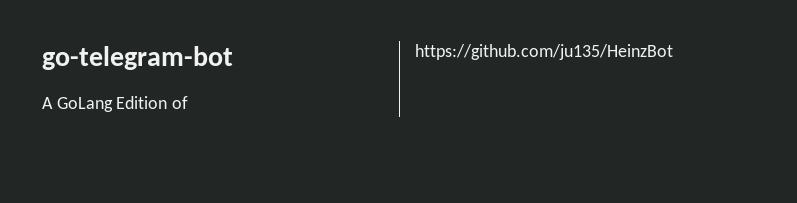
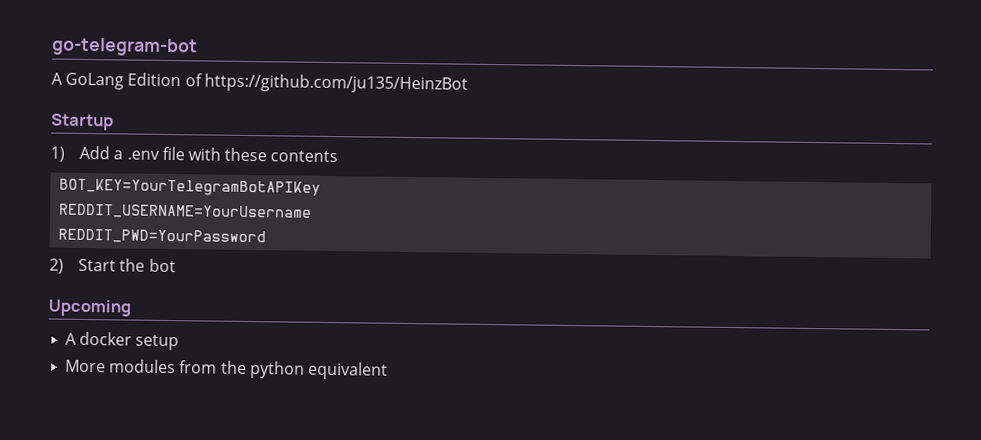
(673, 52) none -> [51,113,114,131] [50,145,339,163] [59,178,322,197] [59,203,313,220] [58,228,267,245] [49,258,176,274] [48,299,131,317] [65,331,180,351] [65,359,388,380] // Startup // 1) Add a .env file with these contents // BOT_KEY=YourTelegramBotAPIKey // REDDIT_USERNAME=YourUsername // REDDIT_PWD=YourPassword // 2) Start the bot // Upcoming // A docker setup // More modules from the python equivalent

